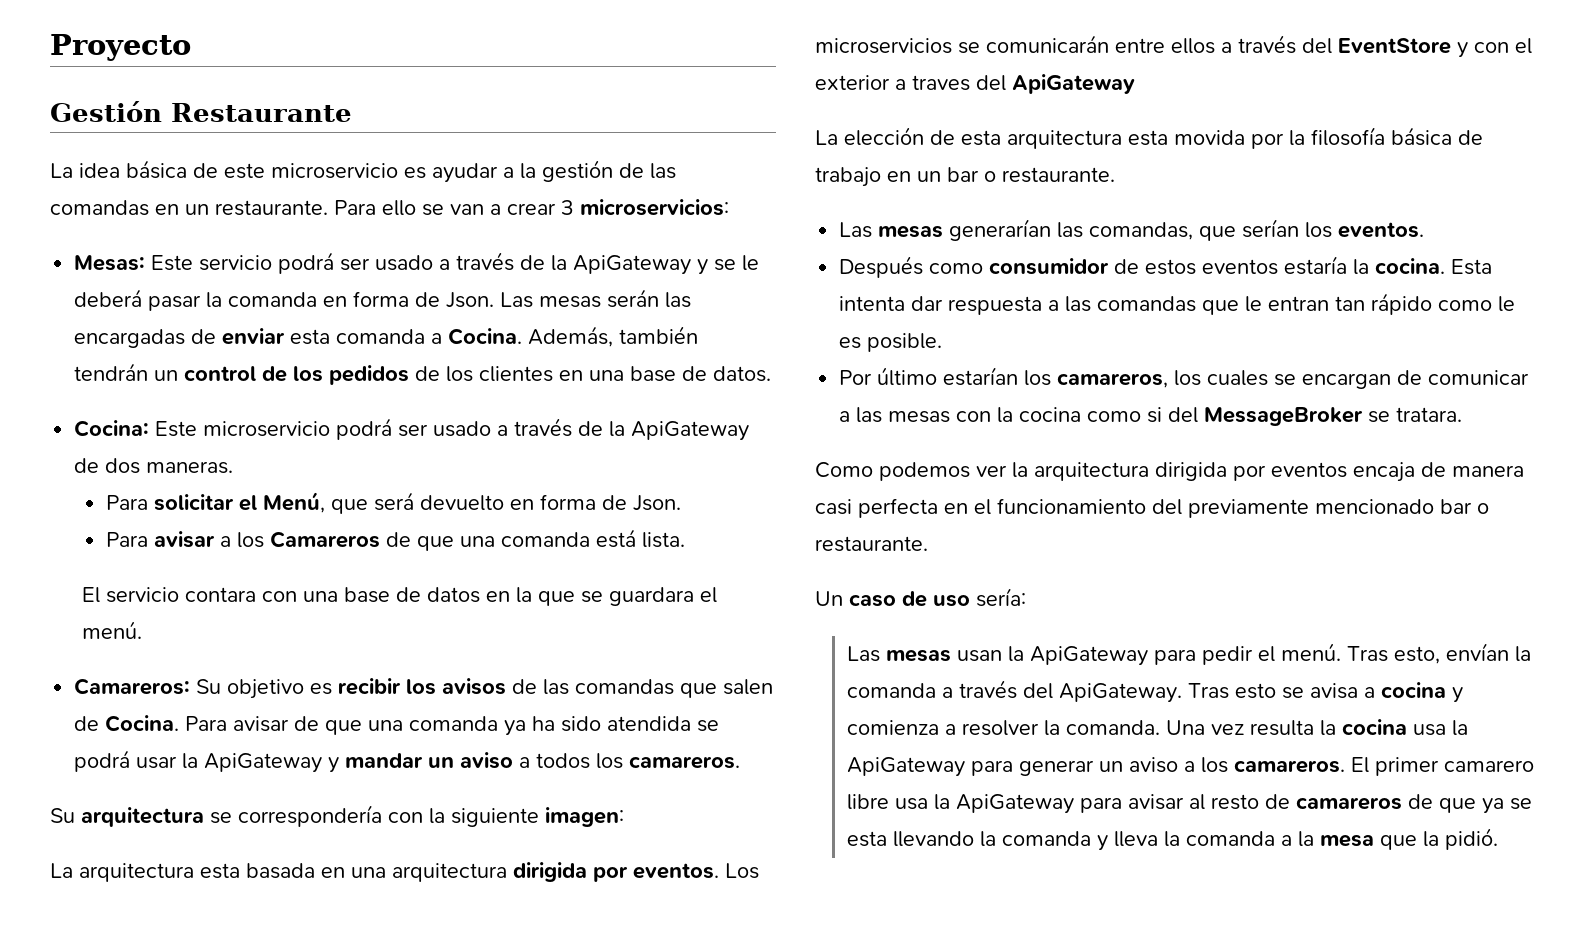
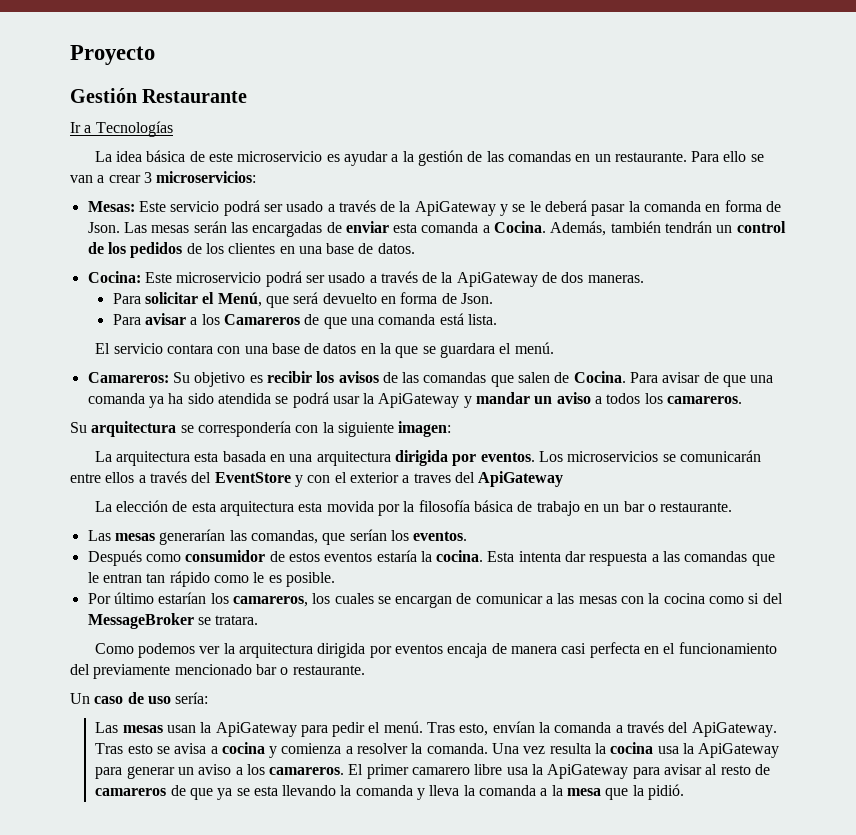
(352, 112) none -> [70,121,173,137] // Ir a Tecnologías

